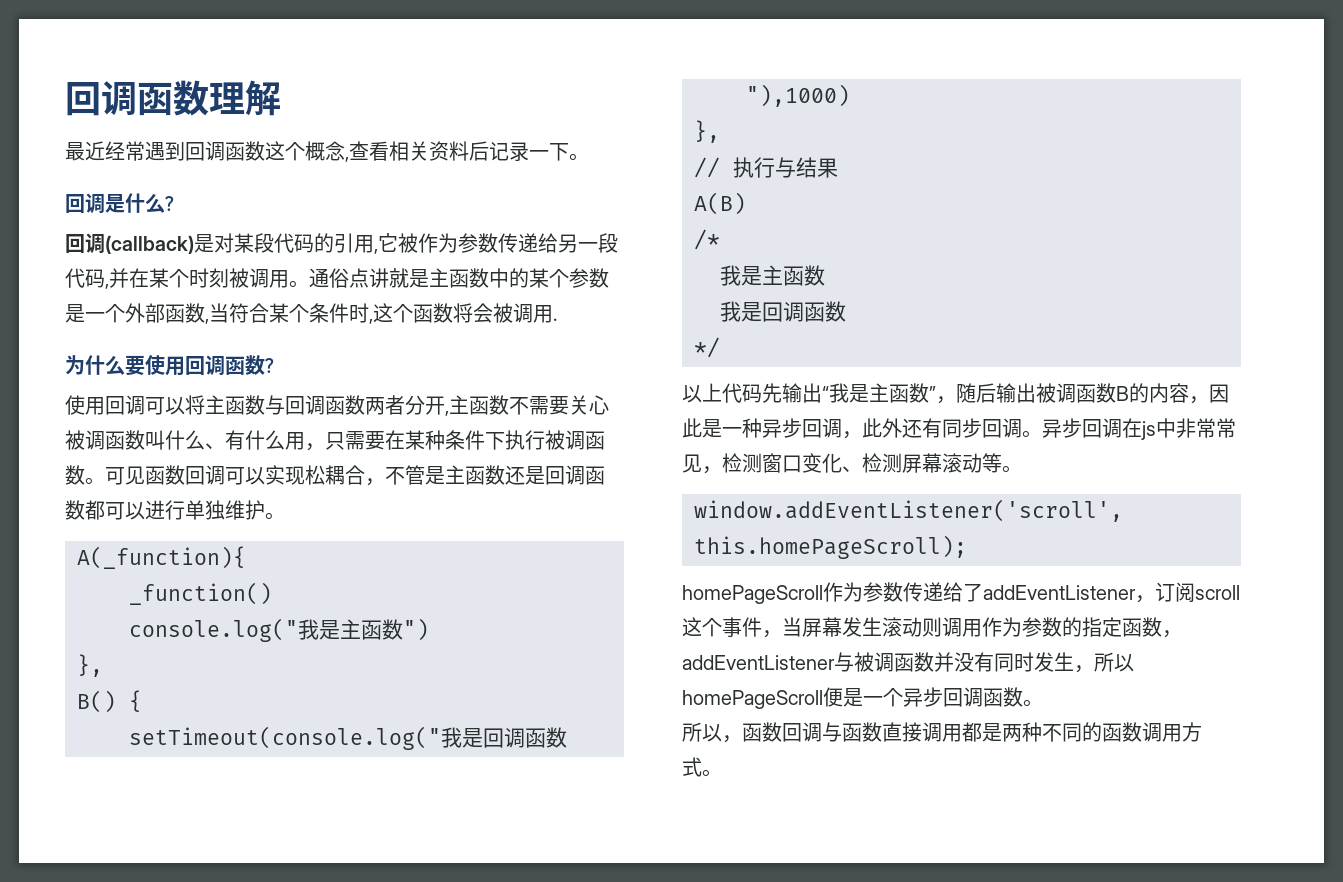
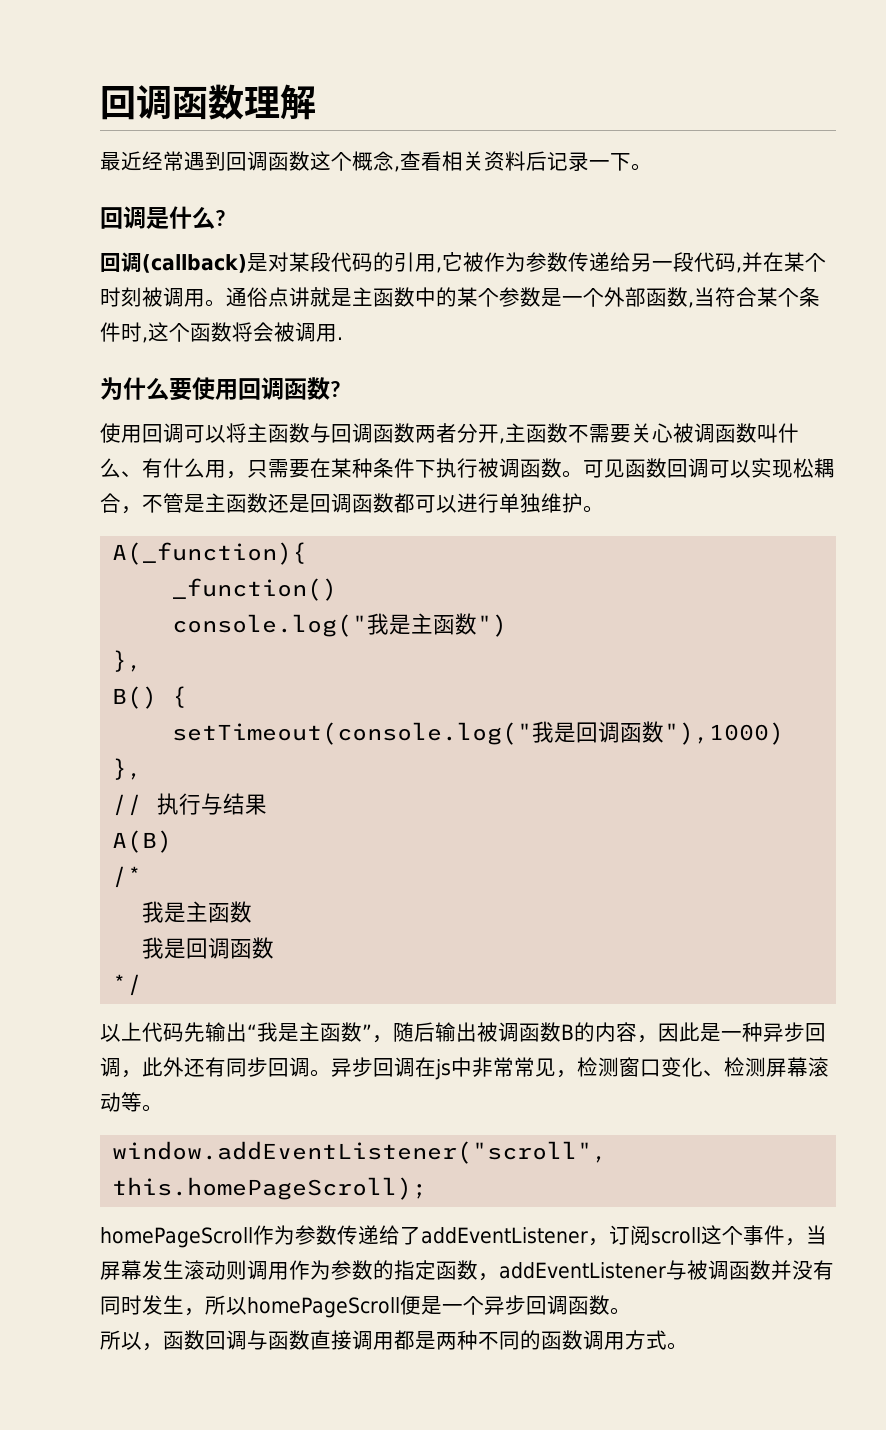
[694,499,1123,522] window.addEventListener('scroll', -> [112,1141,608,1164] window.addEventListener("scroll",

